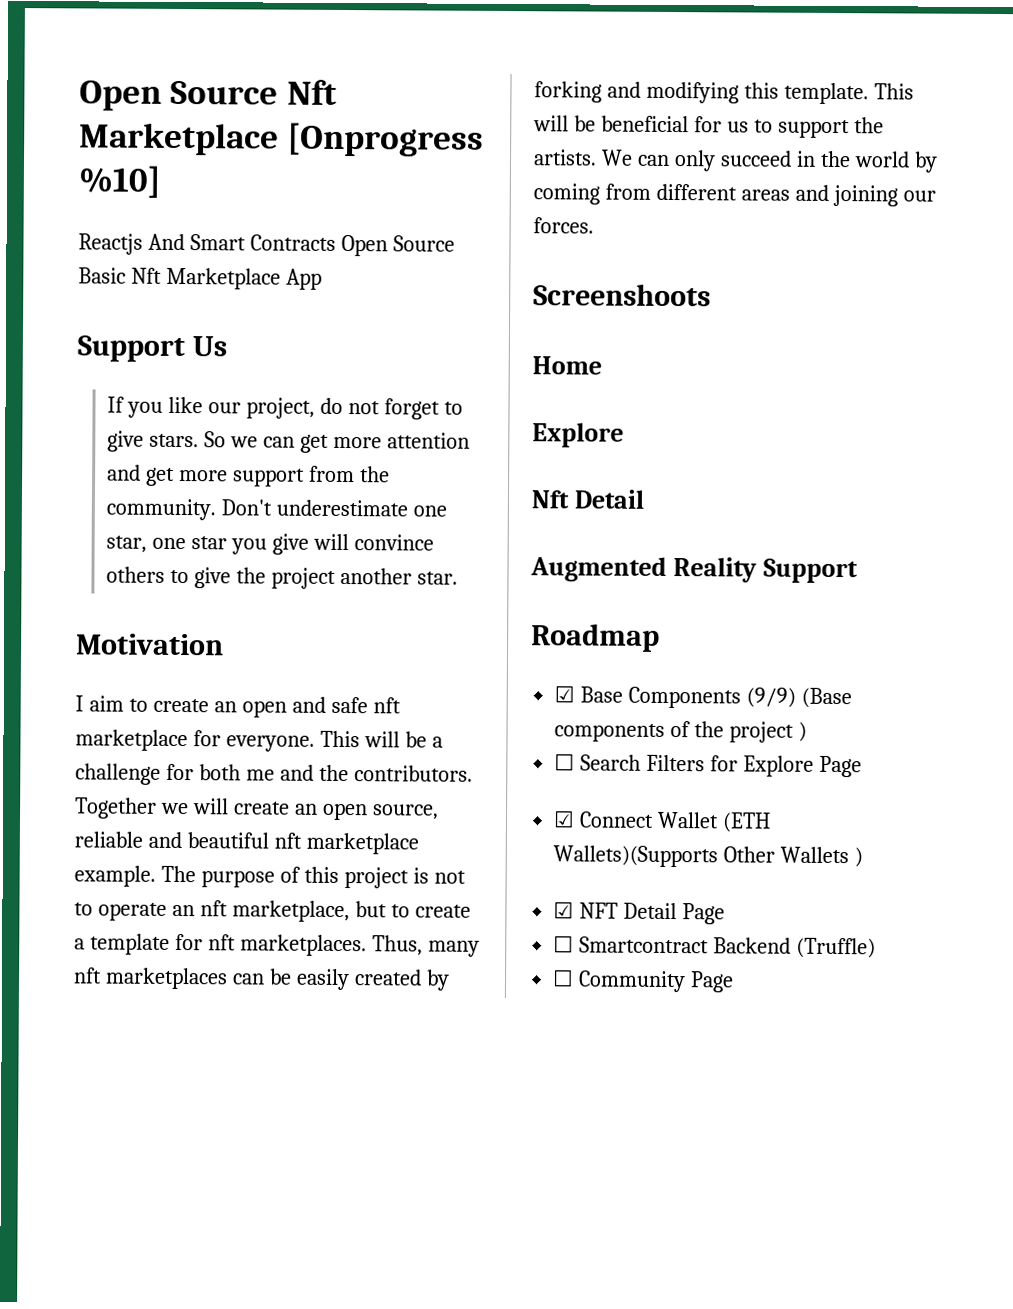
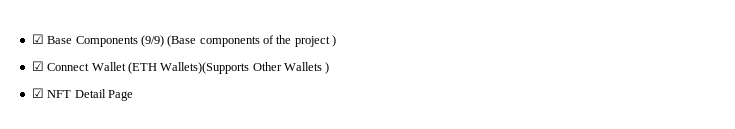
[79,79,337,111] [79,122,485,157] [78,165,161,198] [78,233,455,257] [78,267,322,290] [77,335,227,363] [107,396,463,420] [107,430,470,453] [107,464,390,487] [106,498,447,521] [106,533,434,555] [106,566,458,589] [75,633,224,656] [75,695,401,718] [75,729,443,752] [75,763,473,785] [74,797,439,821] [74,831,419,855] [74,865,466,889] [74,900,471,923] [74,933,480,957] [73,967,450,991] [534,81,914,105] [533,115,884,139] [533,149,938,173] [533,183,936,207] [533,217,594,234] [533,283,711,307] [532,356,602,375] [532,422,624,448] [531,489,645,509] [530,556,858,584] [531,623,660,652] Open Source Nft Marketplace [Onprogress %10] // Reactjs And Smart Contracts Open Source Basic Nft Marketplace App // Support Us // If you like our project, do not forget to give stars. So we can get more attention and get more support from the community. Don't underestimate one star, one star you give will convince others to give the project another star. // Motivation // I aim to create an open and safe nft marketplace for everyone. This will be a challenge for both me and the contributors. Together we will create an open source, reliable and beautiful nft marketplace example. The purpose of this project is not to operate an nft marketplace, but to create a template for nft marketplaces. Thus, many nft marketplaces can be easily created by forking and modifying this template. This will be beneficial for us to support the artists. We can only succeed in the world by coming from different areas and joining our forces. // Screenshoots // Home // Explore // Nft Detail // Augmented Reality Support // Roadmap // -> (31, 39) none
[554,753,862,778] // ☐ Search Filters for Explore Page -> (337, 41) none
[553,935,877,959] [552,969,735,993] // ☐ Smartcontract Backend (Truffle) // ☐ Community Page -> (133, 95) none

